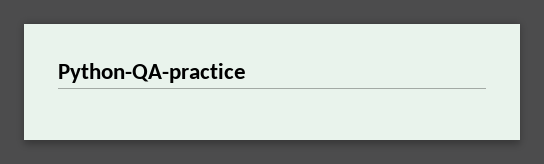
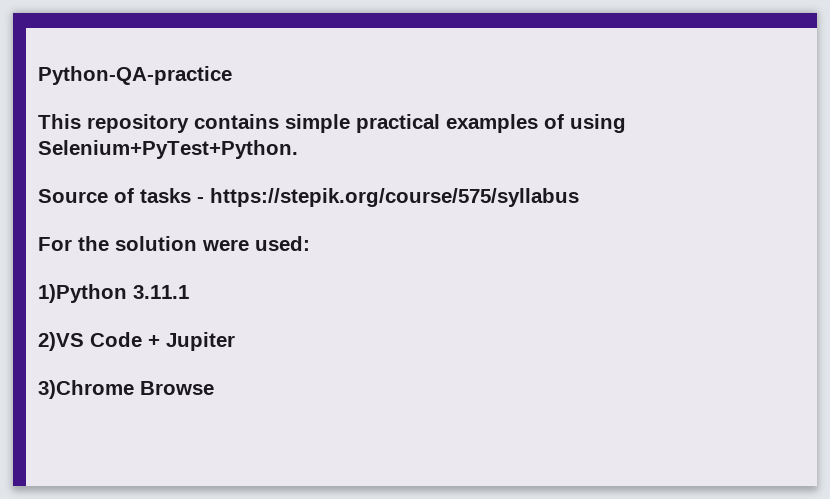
(246, 73) none -> [38,114,626,133] [38,140,298,159] [38,188,579,207] [38,236,310,251] [38,284,189,303] [38,332,235,351] [38,380,214,399] // This repository contains simple practical examples of using Selenium+PyTest+Python. // Source of tasks - https://stepik.org/course/575/syllabus // For the solution were used: // 1)Python 3.11.1 // 2)VS Code + Jupiter // 3)Chrome Browse

